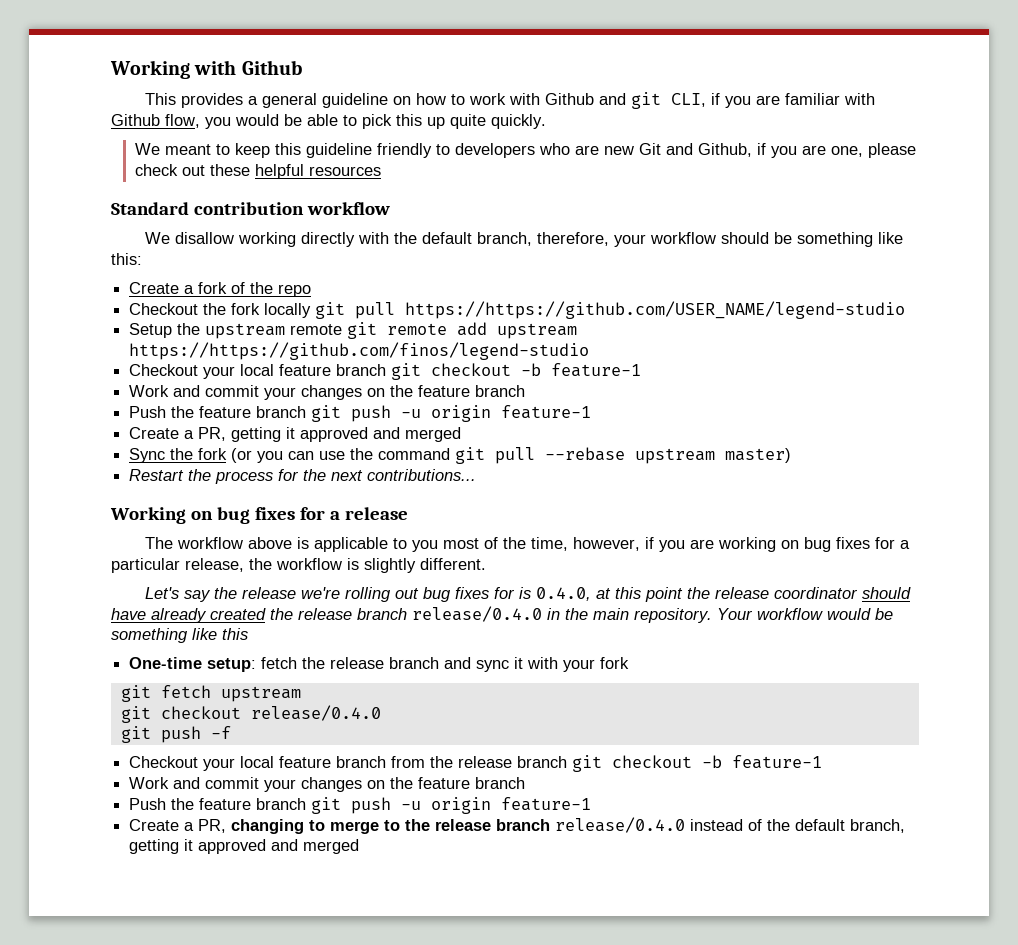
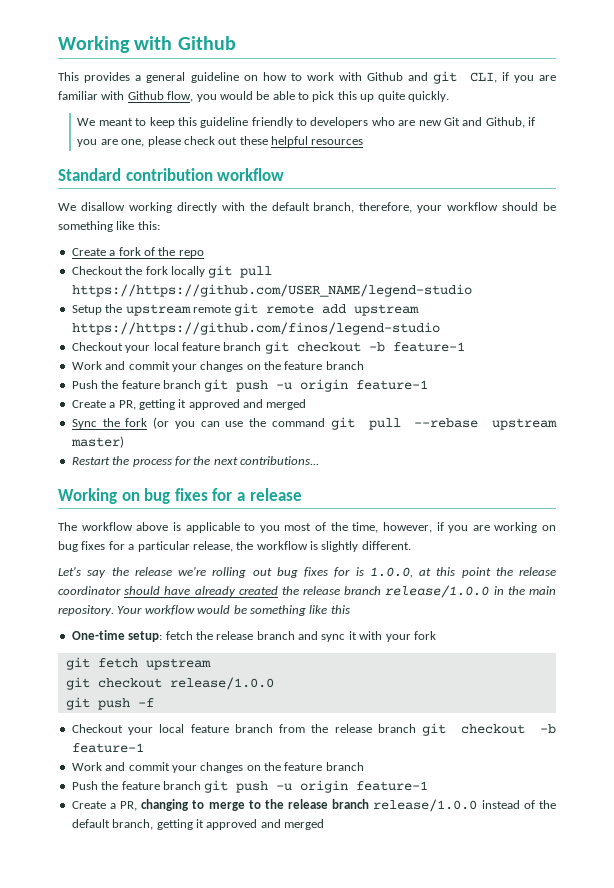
[535,587,591,601] 0.4.0, -> [369,567,413,578] 1.0.0,
[412,606,542,622] release/0.4.0 -> [385,585,490,598] release/1.0.0
[250,705,381,721] release/0.4.0 -> [169,677,274,690] release/1.0.0
[555,817,686,833] release/0.4.0 -> [373,799,478,812] release/1.0.0

